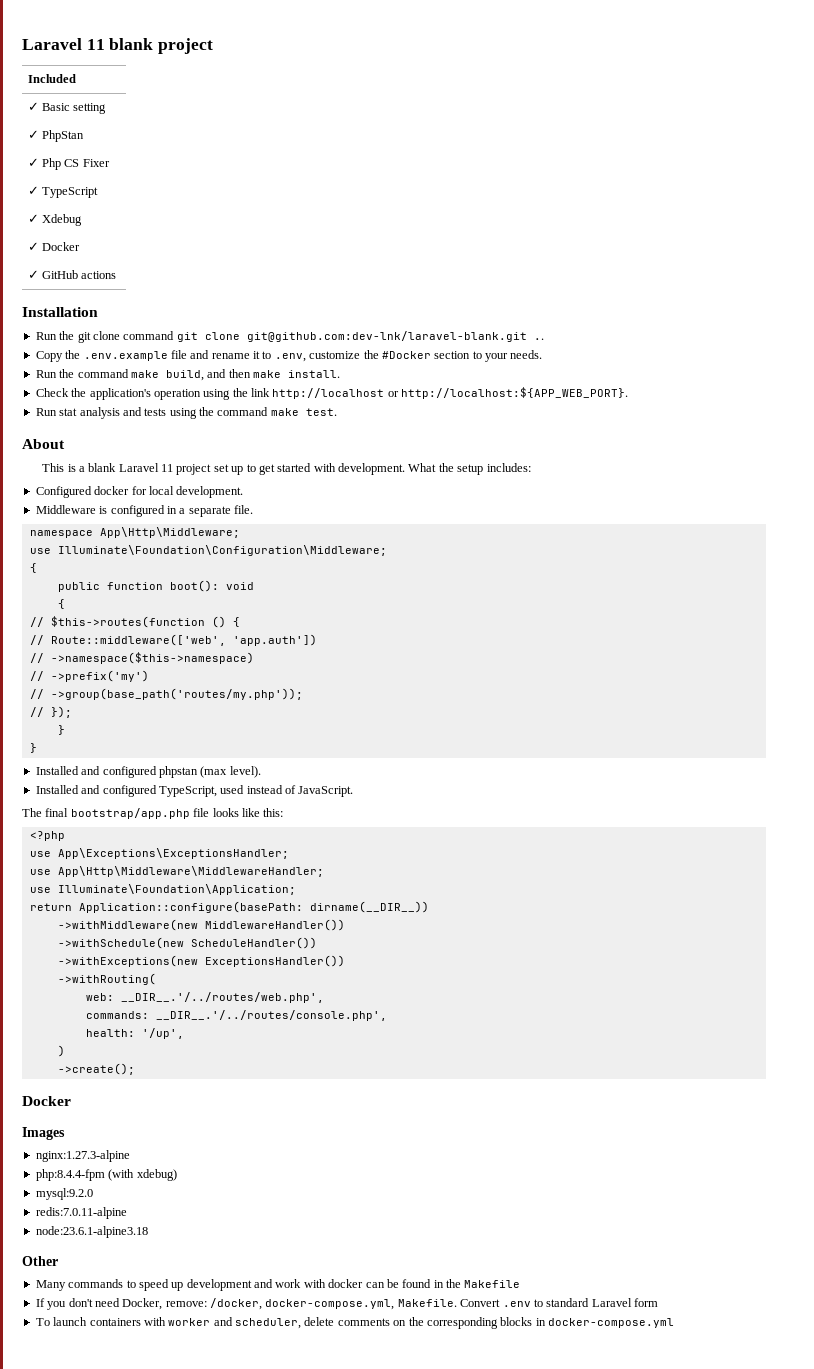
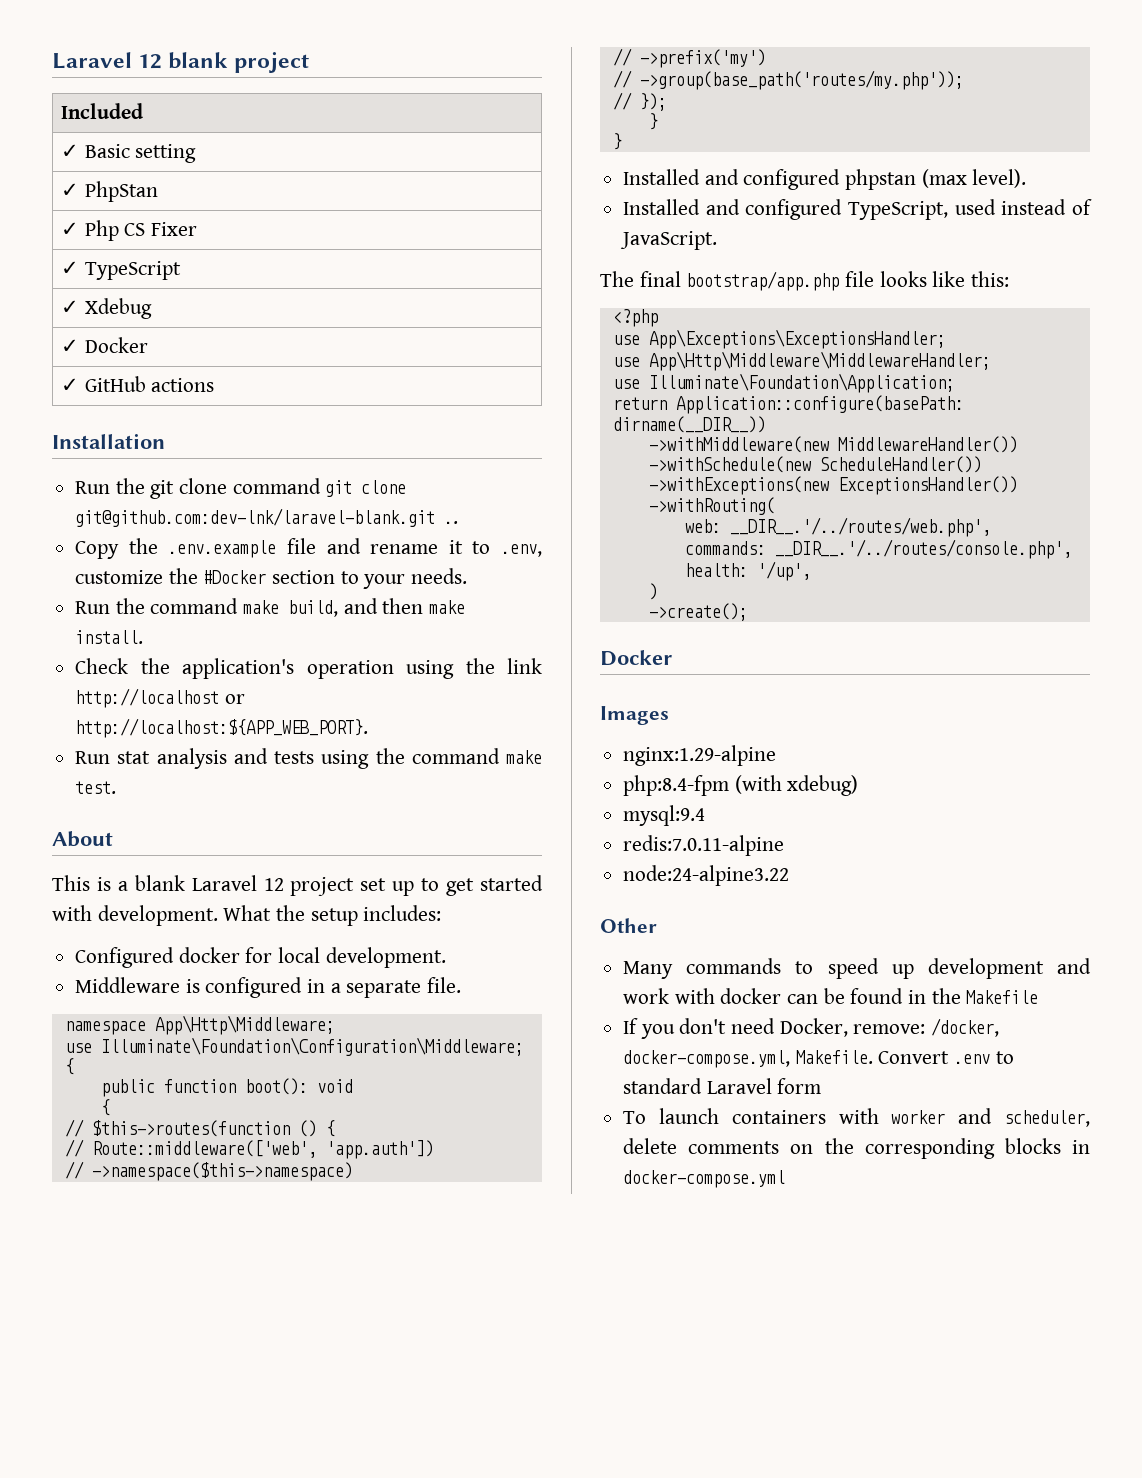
[22,38,105,50] Laravel 11 -> [52,52,163,69] Laravel 12
[161,464,174,472] 11 -> [263,878,284,891] 12
[35,1150,130,1162] [35,1169,105,1181] nginx:1.27.3-alpine // php:8.4.4-fpm -> [623,745,777,766] [623,775,730,796] nginx:1.29-alpine // php:8.4-fpm
[35,1188,93,1200] mysql:9.2.0 -> [623,805,706,826] mysql:9.4
[35,1226,148,1238] node:23.6.1-alpine3.18 -> [623,865,790,886] node:24-alpine3.22

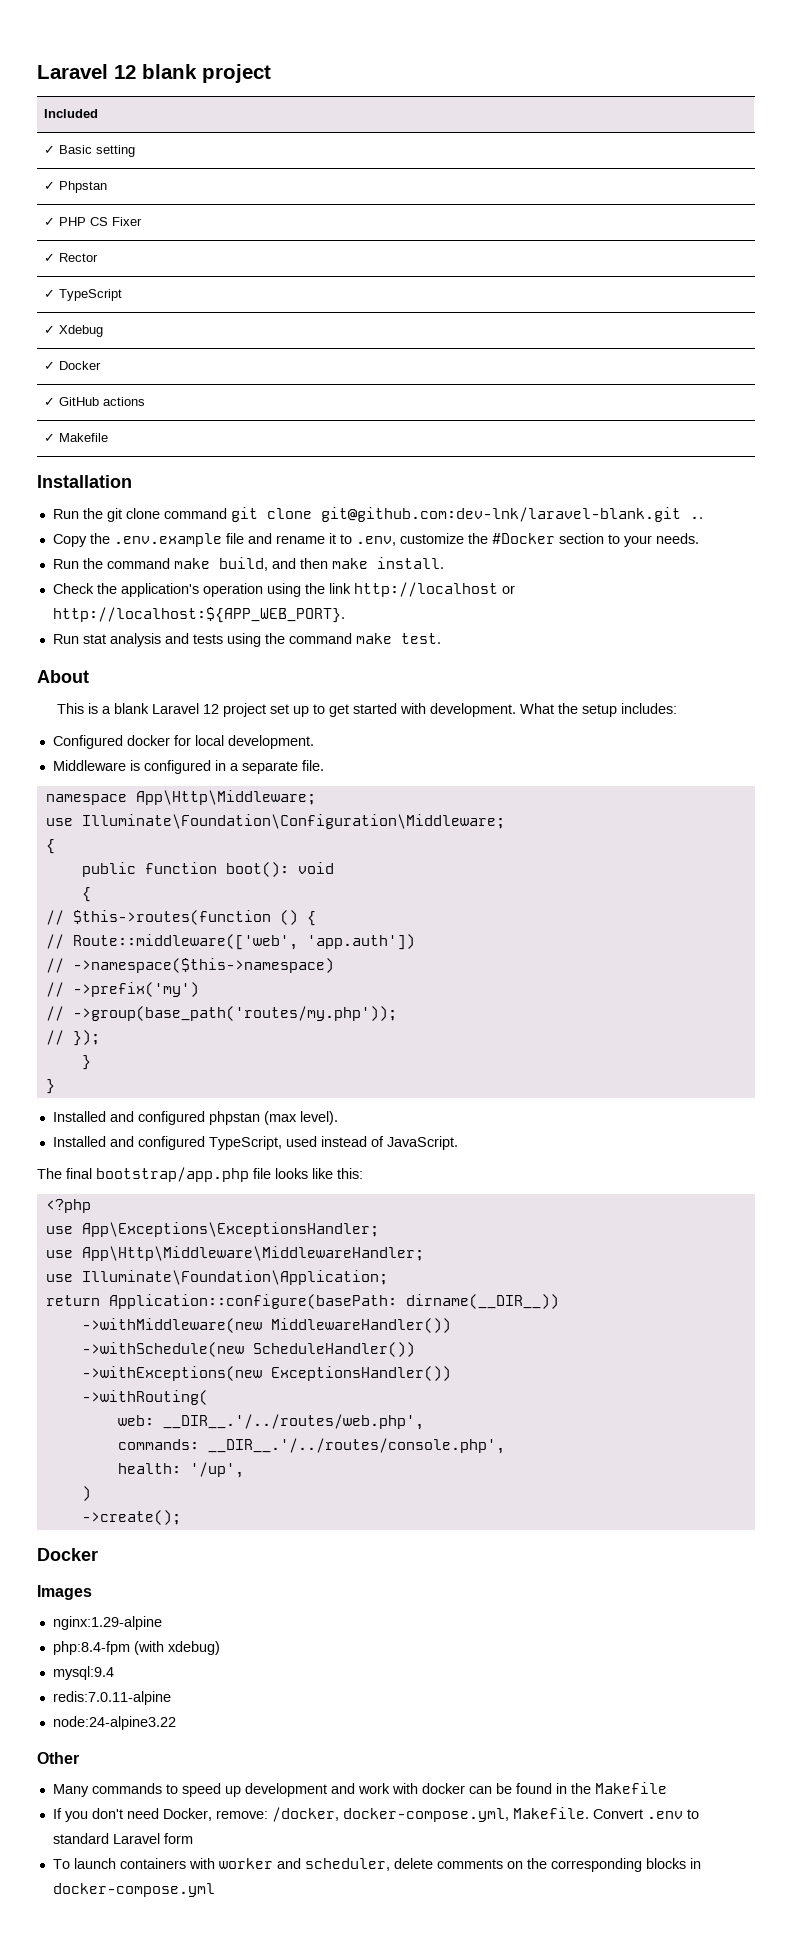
[84,181,158,202] [61,220,119,241] PhpStan // ✓ Php -> [59,181,108,193] [44,217,87,226] Phpstan // ✓ PHP
(198, 229) none -> [44,253,99,262] // ✓ Rector
(215, 385) none -> [44,433,109,442] // ✓ Makefile

